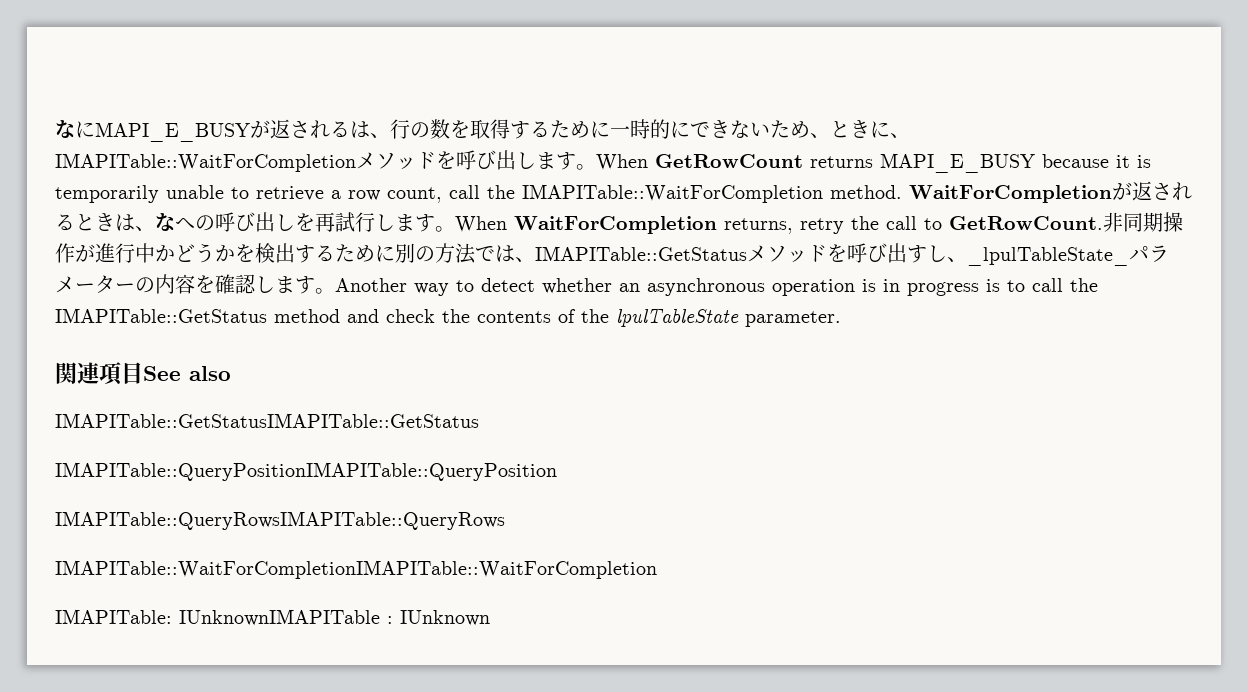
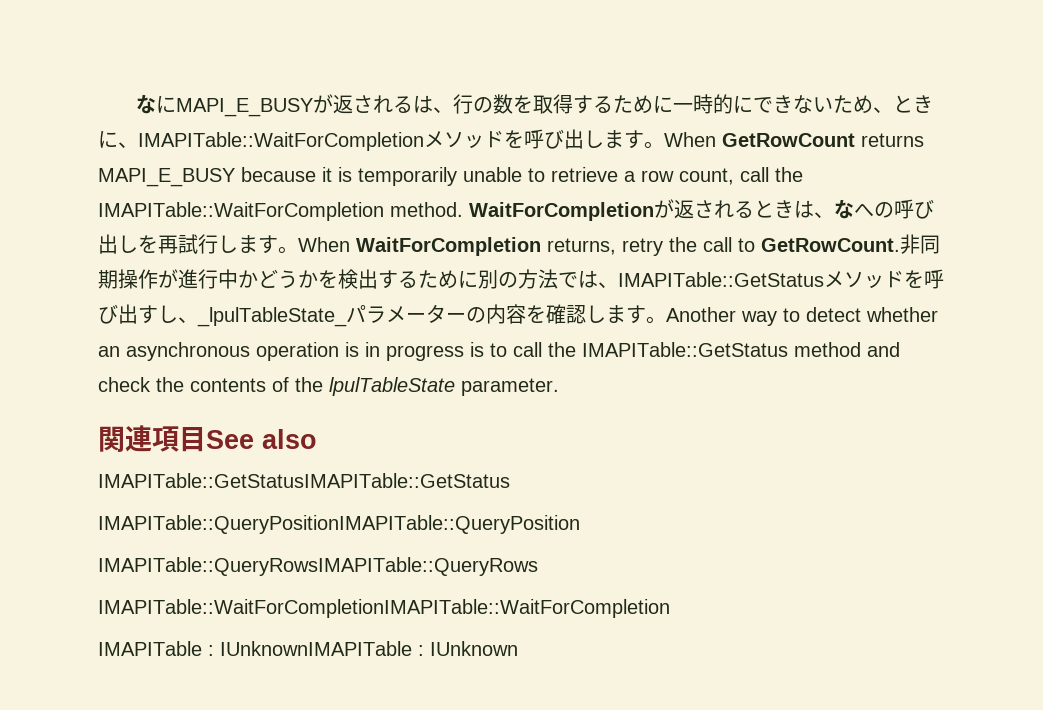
[55,609,172,624] IMAPITable: -> [98,641,214,656] IMAPITable :

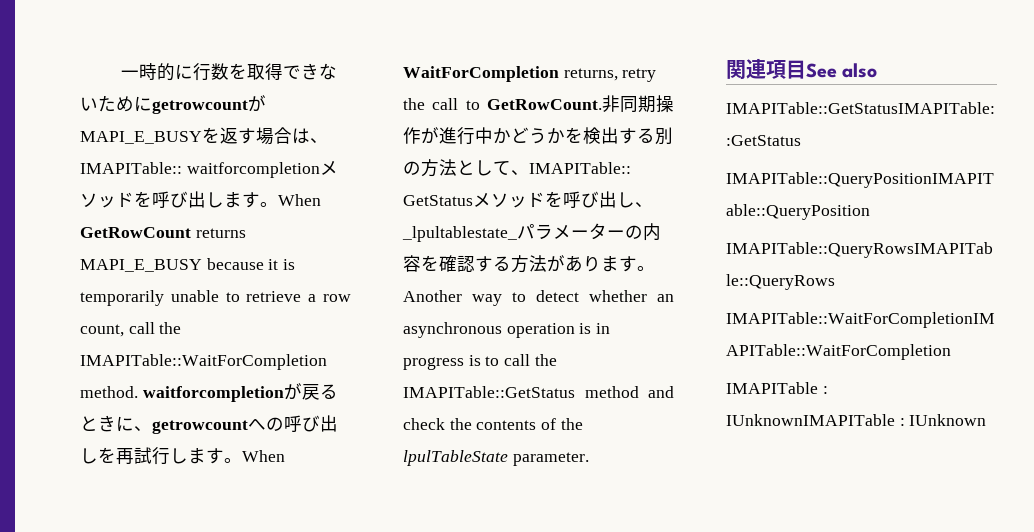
[135,94,933,117] [98,131,424,151] なにMAPI_E_BUSYが返されるは、行の数を取得するために一時的にできないため、ときに、IMAPITable::WaitForCompletion -> [121,63,338,81] [80,95,266,114] [80,127,328,145] [80,162,320,178] 一時的に行数を取得できないためにgetrowcountがMAPI_E_BUSYを返す場合は、IMAPITable:: waitforcompletion
[469,199,854,221] WaitForCompletionが返されるときは、な -> [142,383,338,402] [80,415,248,434] waitforcompletionが戻るときに、getrowcount
[418,270,478,289] ために -> (655, 135) none
[558,269,944,289] [98,304,347,327] では、IMAPITable::GetStatusメソッドを呼び出すし、_lpulTableState_ -> [457,160,631,176] [403,191,653,208] [402,226,517,242] として、IMAPITable:: GetStatusメソッドを呼び出し、_lpultablestate_
[586,305,606,323] し -> [475,255,601,273] する方法があり

